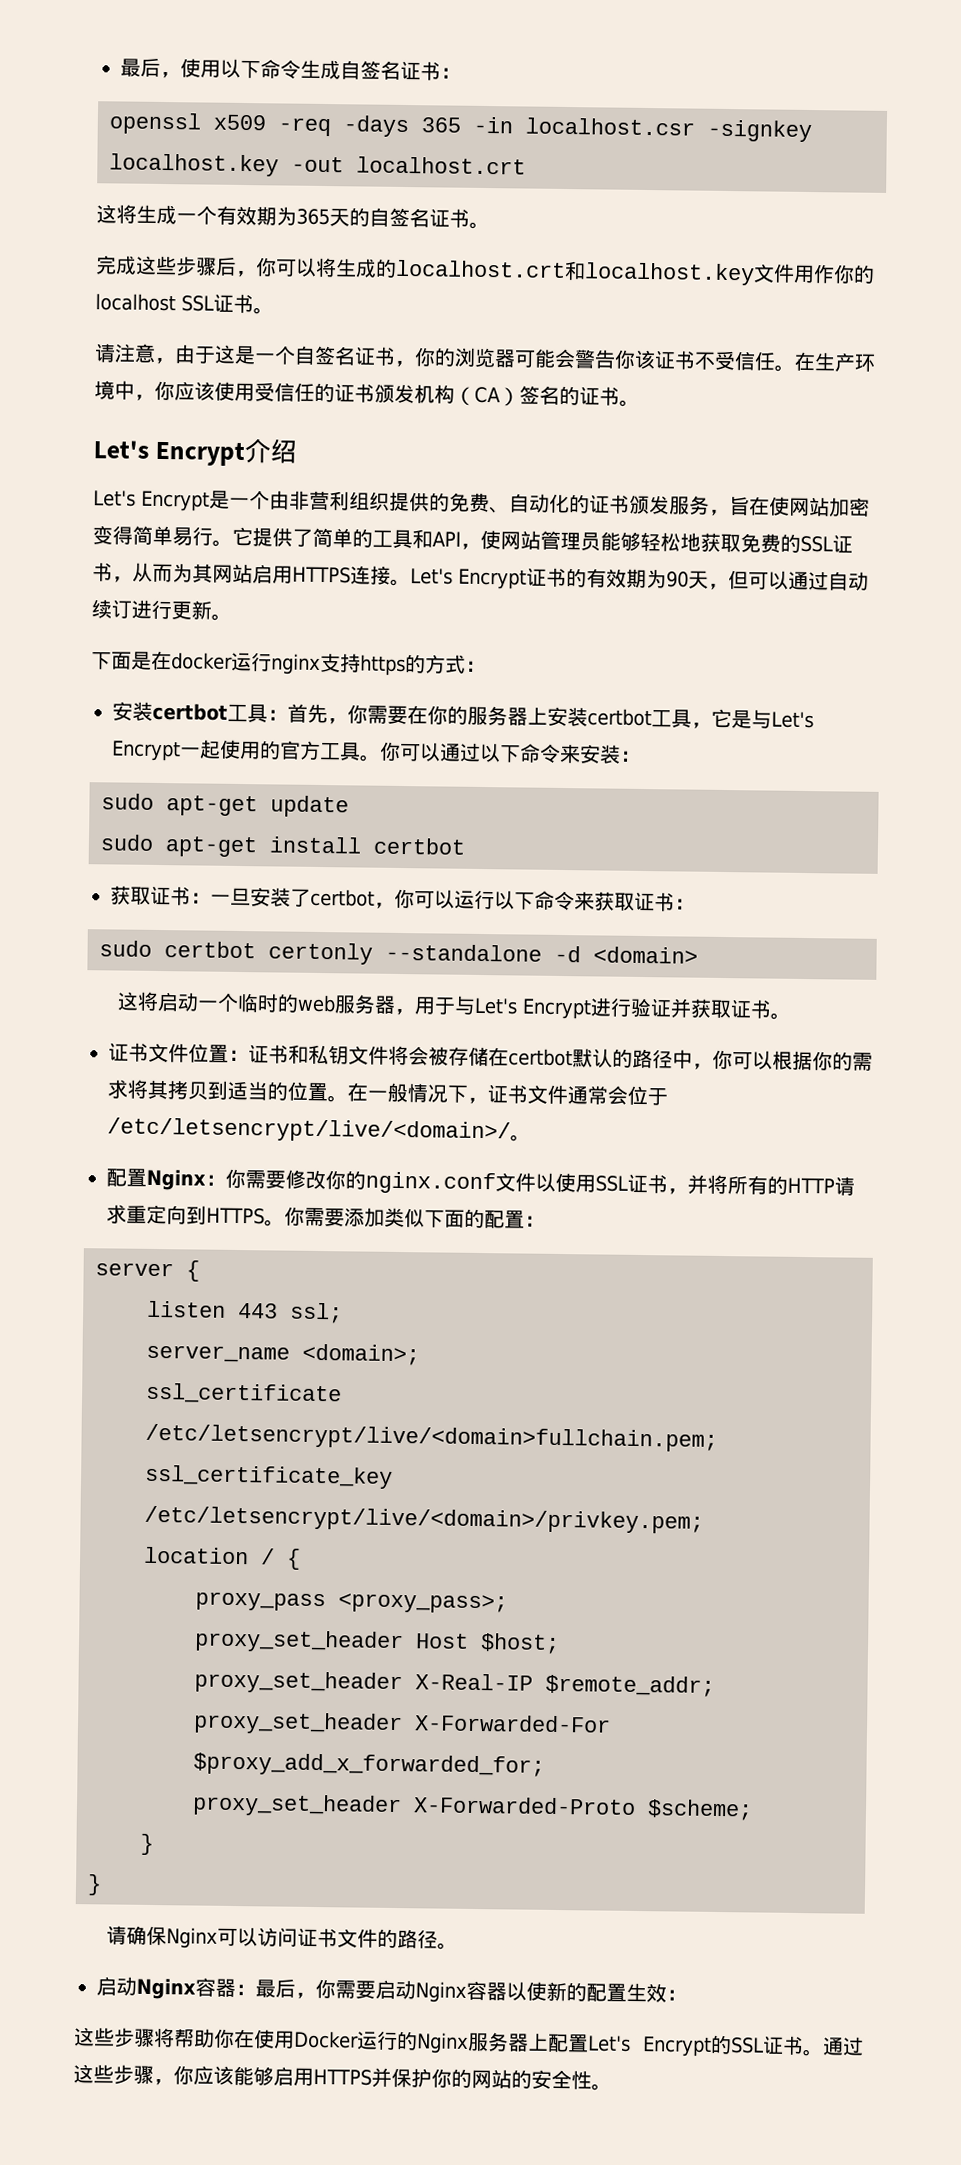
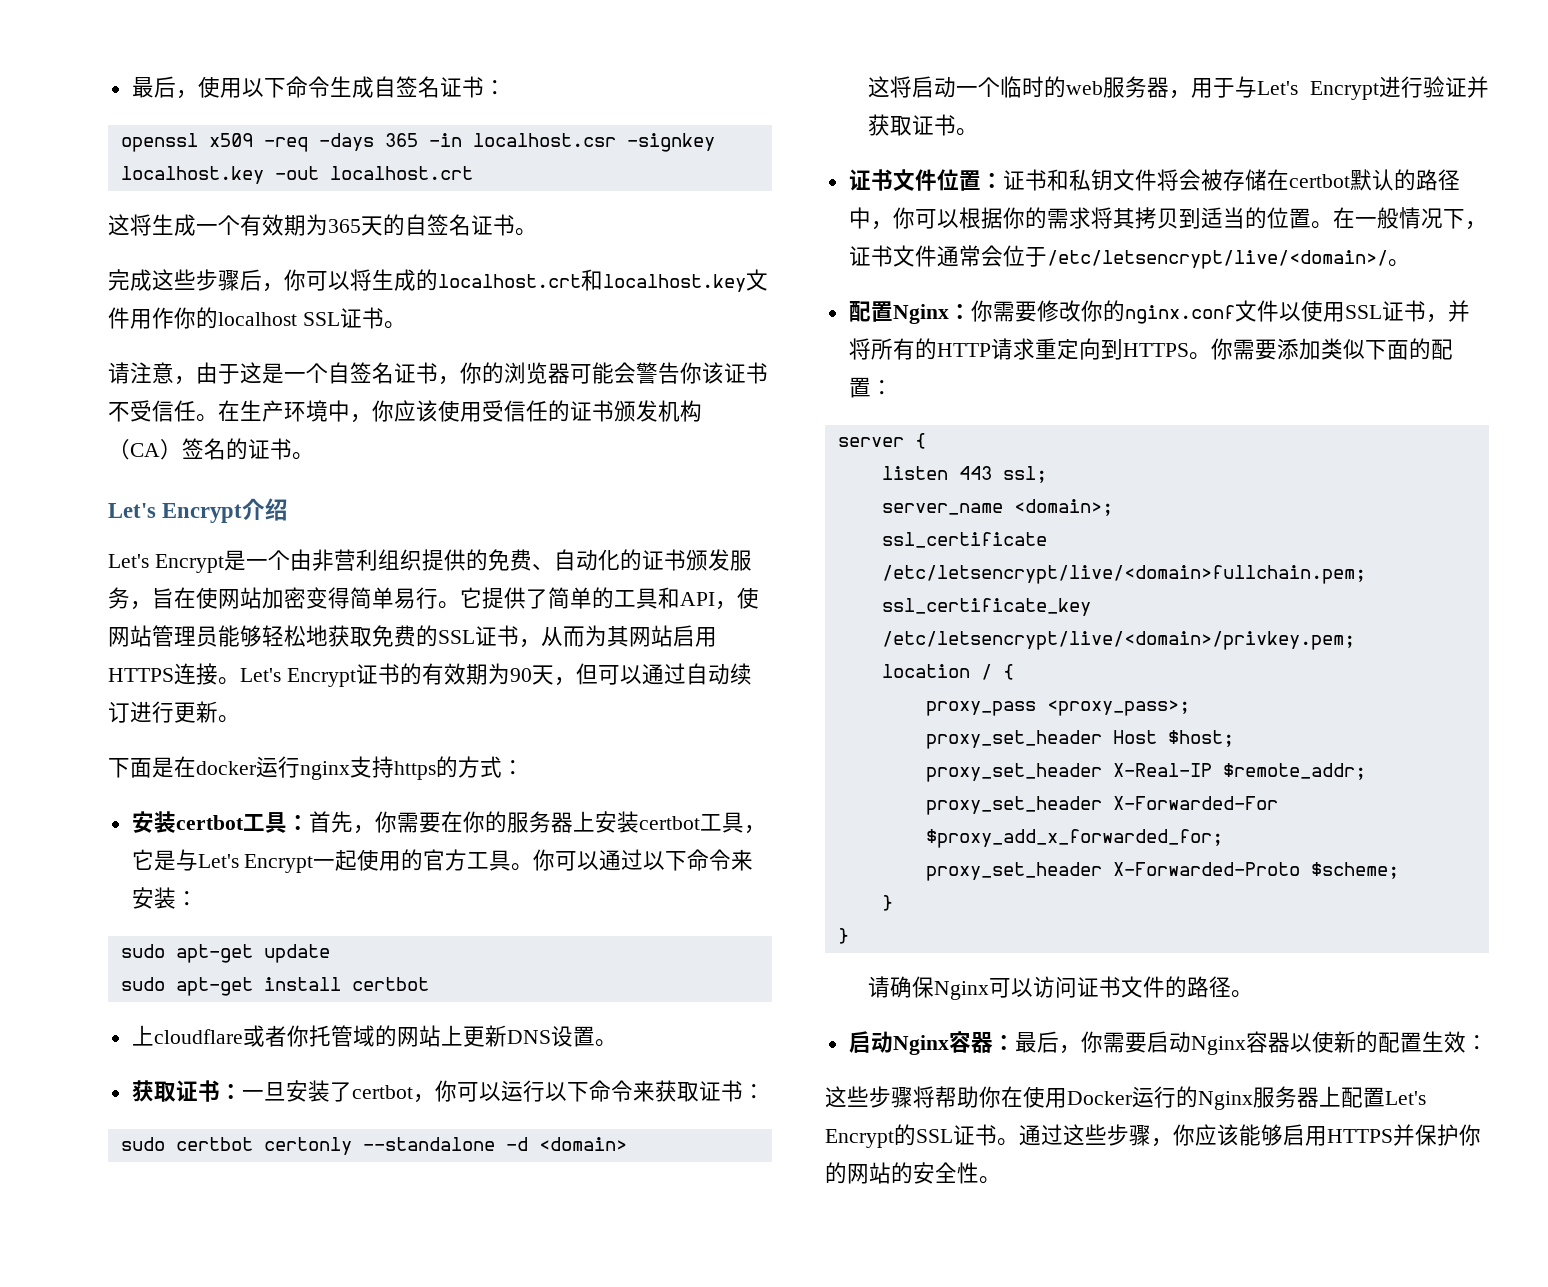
(466, 846) none -> [131,1025,617,1047] // 上cloudflare或者你托管域的网站上更新DNS设置。

